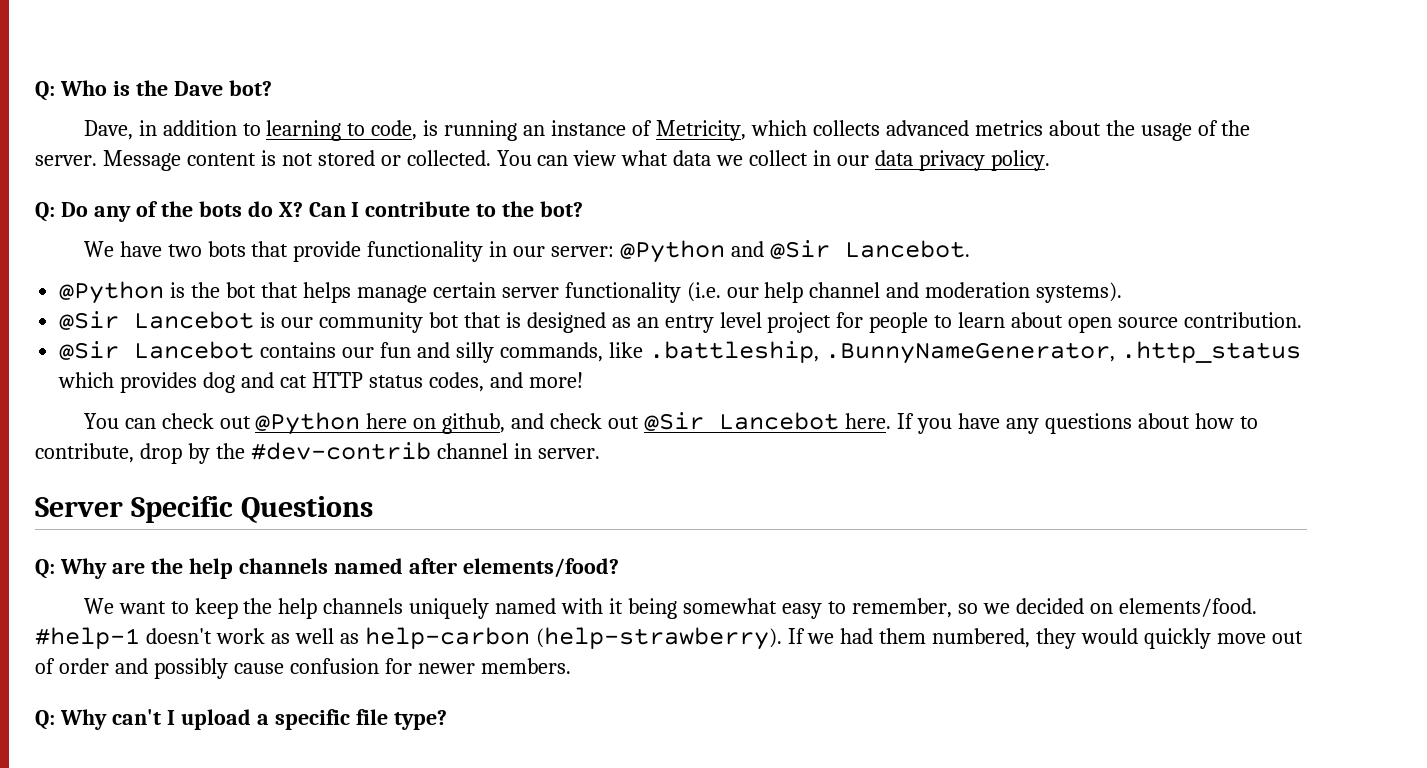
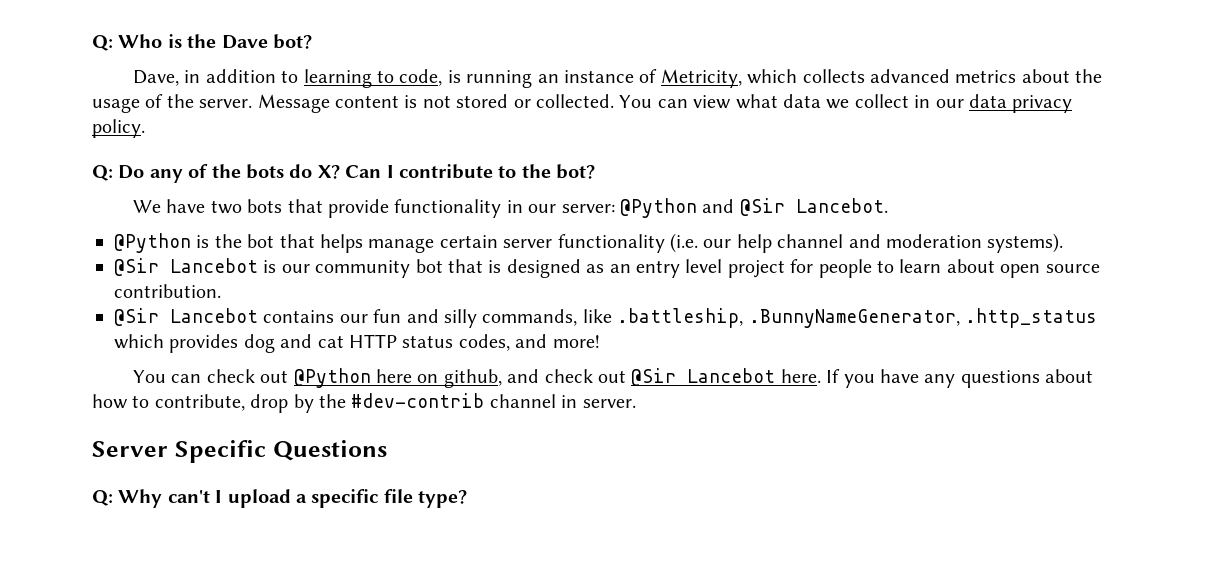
[35,558,619,579] [83,598,1257,619] [35,627,1303,650] [35,658,571,679] // Q: Why are the help channels named after elements/food? // We want to keep the help channels uniquely named with it being somewhat easy to remember, so we decided on elements/food. #help-1 doesn't work as well as help-carbon (help-strawberry). If we had them numbered, they would quickly move out of order and possibly cause confusion for newer members. -> (387, 450) none

